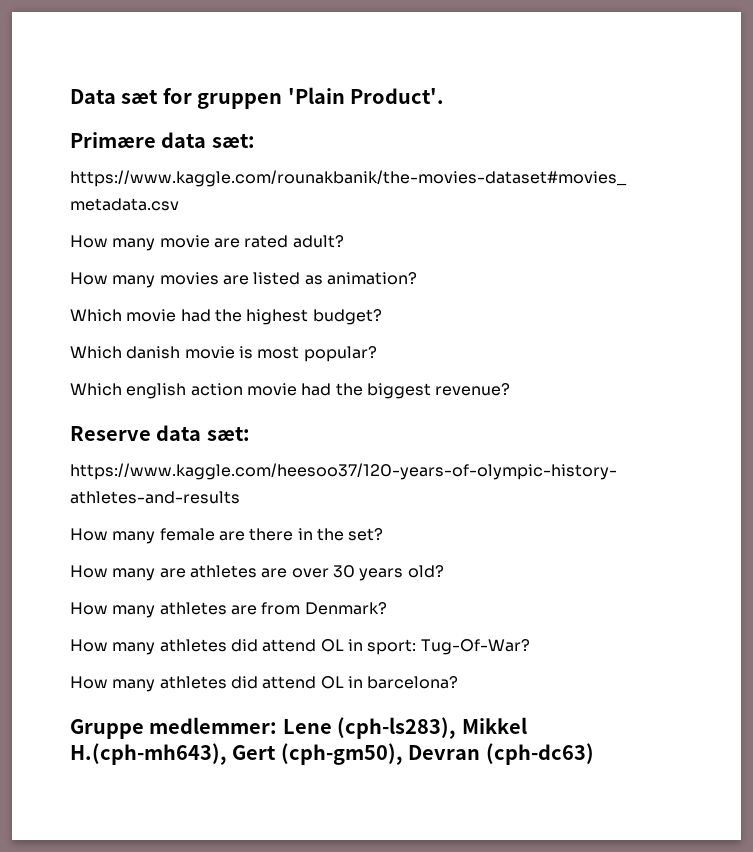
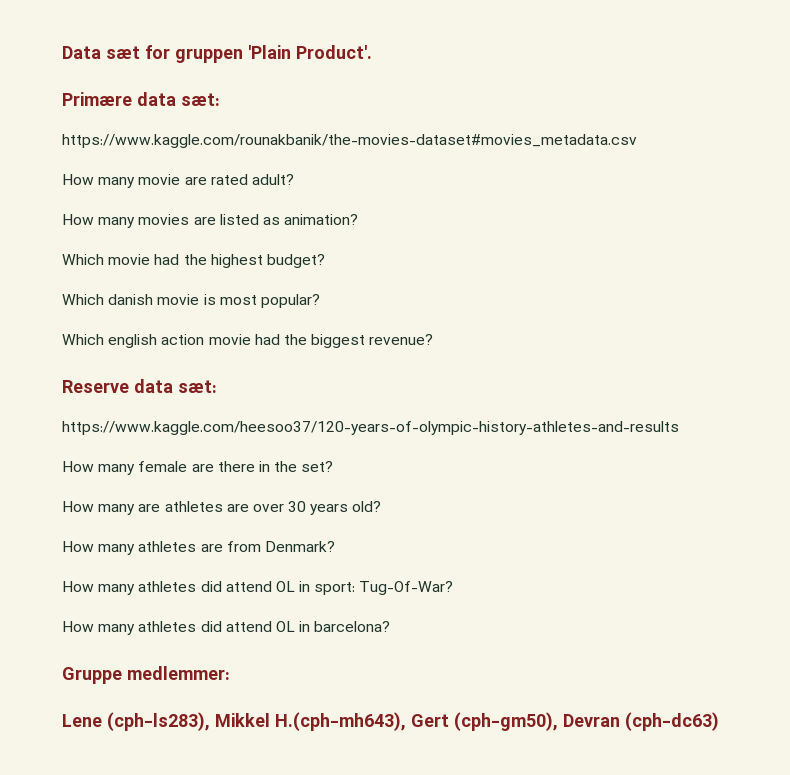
(278, 725) none -> (230, 673) //

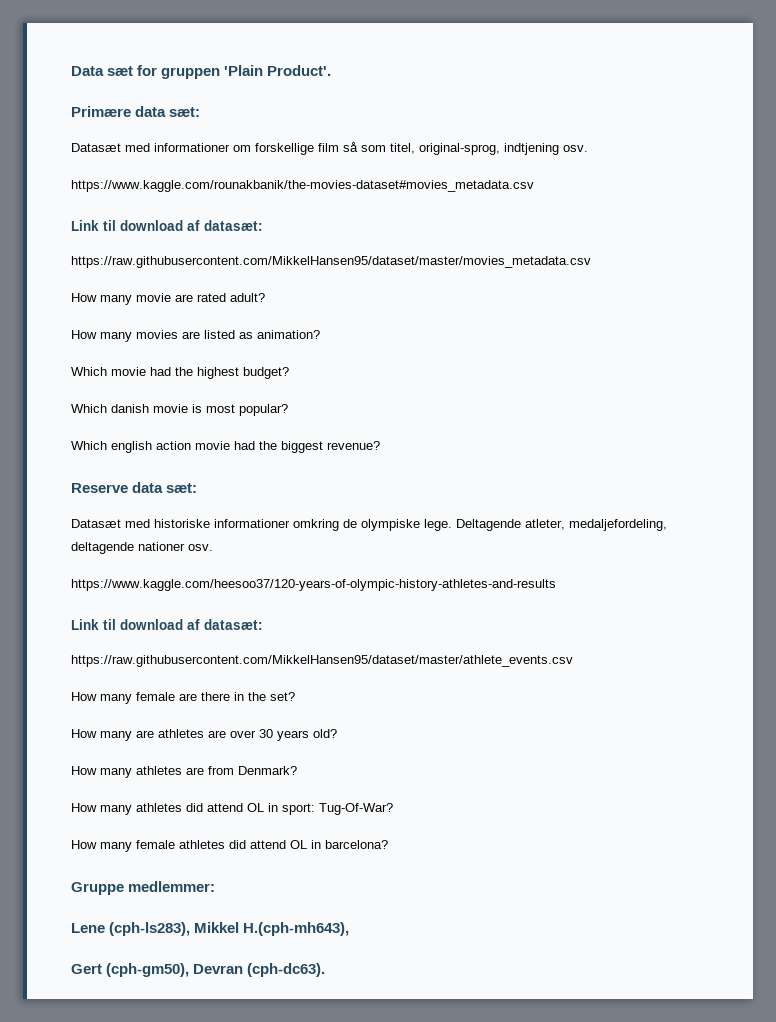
[62,134,637,148] https://www.kaggle.com/rounakbanik/the-movies-dataset#movies_metadata.csv -> [71,142,588,155] [71,180,534,192] [71,220,263,231] [71,256,591,268] Datasæt med informationer om forskellige film så som titel, original-sprog, indtjening osv. // https://www.kaggle.com/rounakbanik/the-movies-dataset#movies_metadata.csv // Link til download af datasæt: // https://raw.githubusercontent.com/MikkelHansen95/dataset/master/movies_metadata.csv
[62,421,679,435] https://www.kaggle.com/heesoo37/120-years-of-olympic-history-athletes-and-results -> [71,519,667,531] [71,542,213,554] [71,579,556,591] [71,619,263,630] [71,655,573,667] Datasæt med historiske informationer omkring de olympiske lege. Deltagende atleter, medaljefordeling, deltagende nationer osv. // https://www.kaggle.com/heesoo37/120-years-of-olympic-history-athletes-and-results // Link til download af datasæt: // https://raw.githubusercontent.com/MikkelHansen95/dataset/master/athlete_events.csv
(136, 629) none -> [136,840,175,849] female
(406, 721) none -> (350, 929) //
[625,712,719,731] (cph-dc63) -> [247,963,326,977] (cph-dc63).

